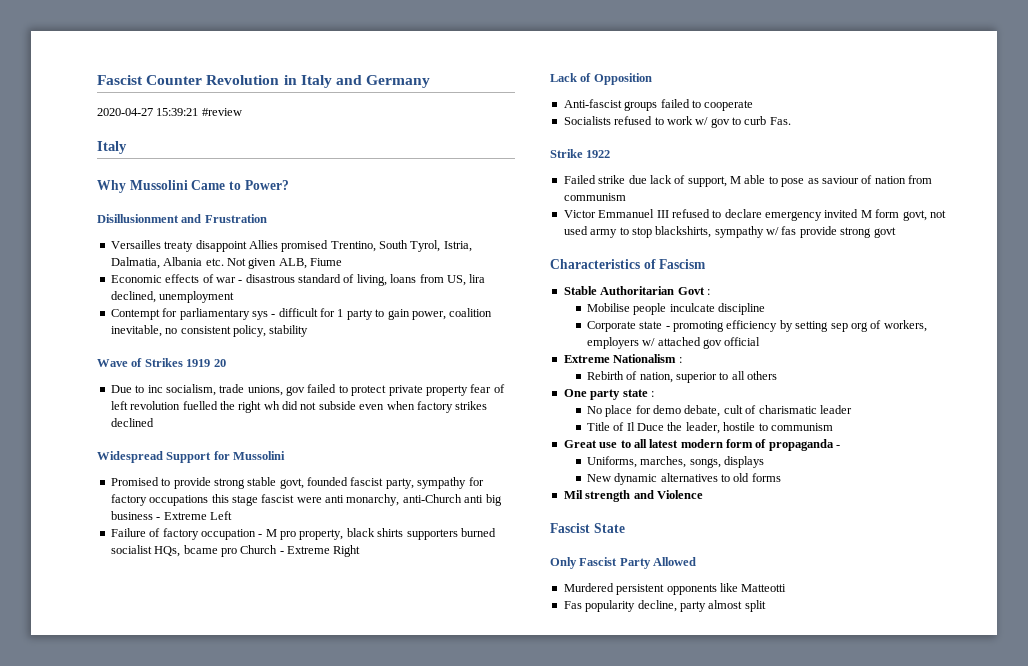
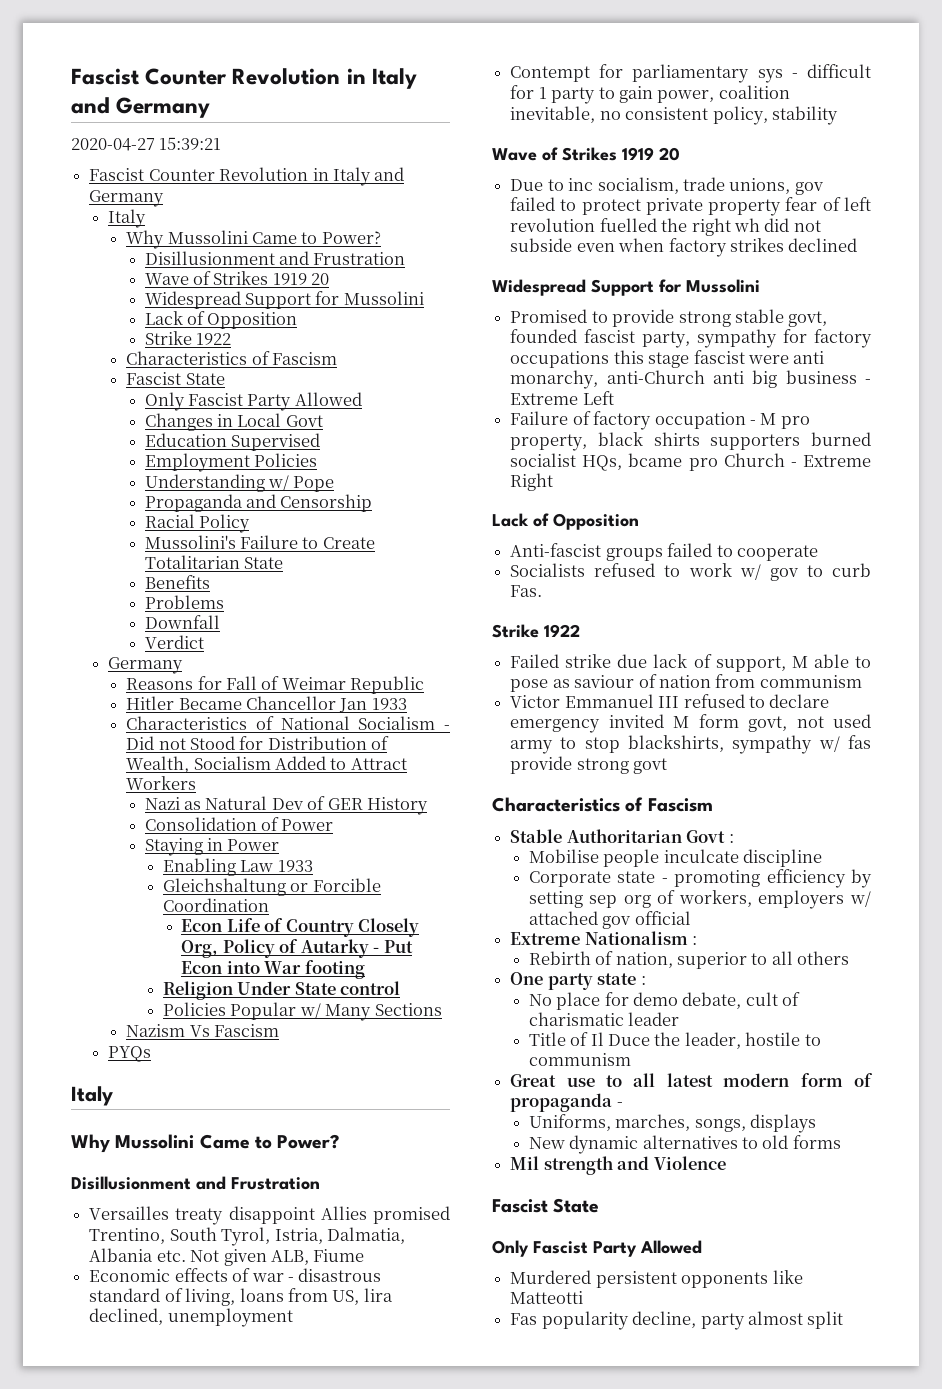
[201,108,242,116] #review -> [89,167,405,186] [89,190,165,207] [107,209,146,228] [126,230,381,249] [144,251,406,265] [144,271,330,285] [144,291,424,309] [144,311,298,329] [144,331,232,345] [126,351,337,365] [126,372,225,385] [144,392,362,411] [144,413,323,431] [144,433,321,451] [144,453,318,472] [144,474,335,492] [144,494,373,512] [144,514,251,533] [144,535,375,549] [144,555,284,569] [144,575,210,589] [144,595,224,609] [144,615,220,629] [144,635,204,649] [107,657,183,674] [126,676,425,694] [126,696,407,713] [126,716,451,730] [126,736,390,750] [126,756,407,773] [126,776,197,790] [144,796,429,815] [144,817,334,831] [144,838,280,856] [163,858,313,876] [163,878,381,896] [163,898,270,912] [181,918,420,937] [181,939,413,958] [181,960,365,979] [163,981,401,1000] [163,1002,442,1021] [126,1024,279,1037] [107,1046,151,1062] // Fascist Counter Revolution in Italy and Germany // Italy // Why Mussolini Came to Power? // Disillusionment and Frustration // Wave of Strikes 1919 20 // Widespread Support for Mussolini // Lack of Opposition // Strike 1922 // Characteristics of Fascism // Fascist State // Only Fascist Party Allowed // Changes in Local Govt // Education Supervised // Employment Policies // Understanding w/ Pope // Propaganda and Censorship // Racial Policy // Mussolini's Failure to Create Totalitarian State // Benefits // Problems // Downfall // Verdict // Germany // Reasons for Fall of Weimar Republic // Hitler Became Chancellor Jan 1933 // Characteristics of National Socialism - Did not Stood for Distribution of Wealth, Socialism Added to Attract Workers // Nazi as Natural Dev of GER History // Consolidation of Power // Staying in Power // Enabling Law 1933 // Gleichshaltung or Forcible Coordination // Econ Life of Country Closely Org, Policy of Autarky - Put Econ into War footing // Religion Under State control // Policies Popular w/ Many Sections // Nazism Vs Fascism // PYQs

